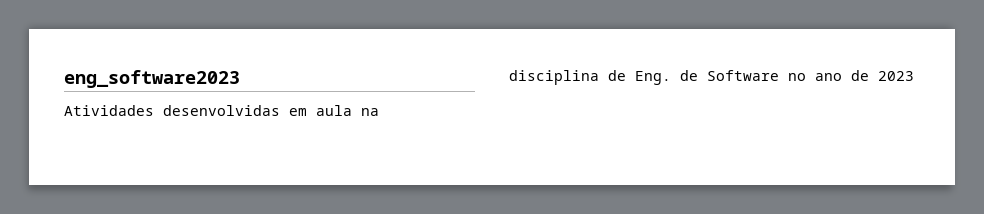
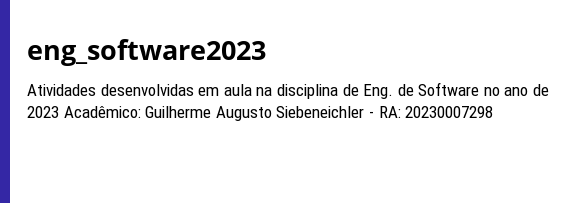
(914, 76) none -> [63,106,494,121] Acadêmico: Guilherme Augusto Siebeneichler - RA: 20230007298

